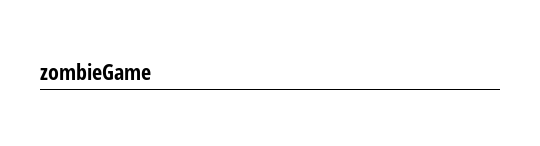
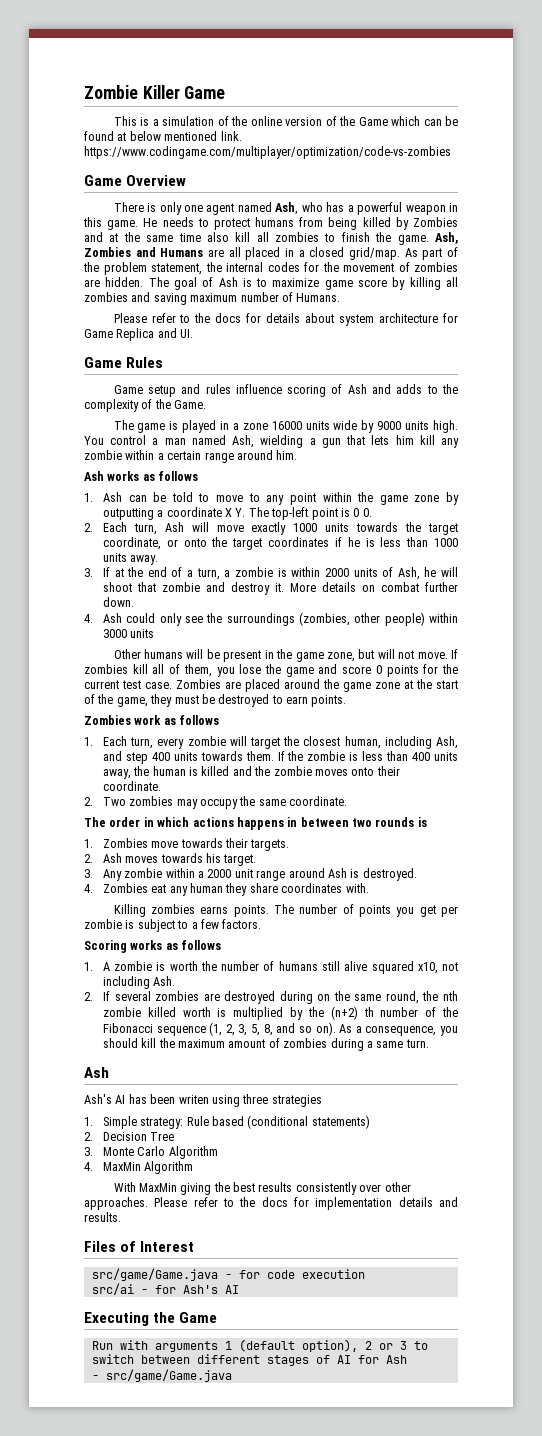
[40,63,151,80] zombieGame -> [84,85,226,99] [113,116,459,126] [84,131,242,141] [84,146,451,159] [84,175,187,186] [113,202,458,215] [83,217,459,230] [84,232,458,245] [84,247,458,260] [83,262,458,275] [84,277,459,290] [84,292,341,305] [113,313,458,326] [84,328,194,341] [84,357,164,368] [113,384,458,397] [84,399,207,412] [113,420,458,433] [84,435,459,448] [84,450,298,463] [84,471,199,481] [84,492,459,505] [102,507,372,520] [84,522,459,535] [102,537,458,550] [102,553,159,565] [84,567,459,580] [102,582,458,595] [102,597,134,607] [84,612,459,626] [102,629,155,638] [113,649,459,662] [84,664,459,677] [84,679,458,692] [84,694,347,707] [84,715,220,725] [84,736,458,749] [102,751,459,764] [102,766,400,779] [102,781,161,791] [84,796,348,809] [84,817,427,830] [84,838,290,851] [84,853,257,866] [84,868,417,881] [84,883,369,896] [113,904,458,917] [84,919,262,932] [84,940,222,953] [84,961,458,974] [102,976,176,989] [84,991,458,1004] [102,1006,458,1020] [102,1022,459,1036] [102,1038,429,1051] [84,1067,109,1078] [84,1094,322,1107] [84,1115,370,1129] [84,1132,175,1141] [84,1146,218,1159] [84,1161,194,1174] [113,1182,411,1195] [84,1197,458,1210] [84,1212,121,1222] [84,1241,195,1252] [91,1268,365,1281] [91,1283,239,1295] [84,1312,218,1326] [91,1339,428,1352] [91,1354,407,1366] [91,1369,232,1382] Zombie Killer Game // This is a simulation of the online version of the Game which can be found at below mentioned link. https://www.codingame.com/multiplayer/optimization/code-vs-zombies // Game Overview // There is only one agent named Ash, who has a powerful weapon in this game. He needs to protect humans from being killed by Zombies and at the same time also kill all zombies to finish the game. Ash, Zombies and Humans are all placed in a closed grid/map. As part of the problem statement, the internal codes for the movement of zombies are hidden. The goal of Ash is to maximize game score by killing all zombies and saving maximum number of Humans. // Please refer to the docs for details about system architecture for Game Replica and UI. // Game Rules // Game setup and rules influence scoring of Ash and adds to the complexity of the Game. // The game is played in a zone 16000 units wide by 9000 units high. You control a man named Ash, wielding a gun that lets him kill any zombie within a certain range around him. // Ash works as follows // 1. Ash can be told to move to any point within the game zone by outputting a coordinate X Y. The top-left point is 0 0. // 2. Each turn, Ash will move exactly 1000 units towards the target coordinate, or onto the target coordinates if he is less than 1000 units away. // 3. If at the end of a turn, a zombie is within 2000 units of Ash, he will shoot that zombie and destroy it. More details on combat further down. // 4. Ash could only see the surroundings (zombies, other people) within 3000 units // Other humans will be present in the game zone, but will not move. If zombies kill all of them, you lose the game and score 0 points for the current test case. Zombies are placed around the game zone at the start of the game, they must be destroyed to earn points. // Zombies work as follows // 1. Each turn, every zombie will target the closest human, including Ash, and step 400 units towards them. If the zombie is less than 400 units away, the human is killed and the zombie moves onto their coordinate. // 2. Two zombies may occupy the same coordinate. // The order in which actions happens in between two rounds is // 1. Zombies move towards their targets. // 2. Ash moves towards his target. // 3. Any zombie within a 2000 unit range around Ash is destroyed. // 4. Zombies eat any human they share coordinates with. // Killing zombies earns points. The number of points you get per zombie is subject to a few factors. // Scoring works as follows // 1. A zombie is worth the number of humans still alive squared x10, not including Ash. // 2. If several zombies are destroyed during on the same round, the nth zombie killed worth is multiplied by the (n+2) th number of the Fibonacci sequence (1, 2, 3, 5, 8, and so on). As a consequence, you should kill the maximum amount of zombies during a same turn. // Ash // Ash's AI has been writen using three strategies // 1. Simple strategy: Rule based (conditional statements) // 2. Decision Tree // 3. Monte Carlo Algorithm // 4. MaxMin Algorithm // With MaxMin giving the best results consistently over other approaches. Please refer to the docs for implementation details and results. // Files of Interest // src/game/Game.java - for code execution // src/ai - for Ash's AI // Executing the Game // Run with arguments 1 (default option), 2 or 3 to switch between different stages of AI for Ash // - src/game/Game.java

